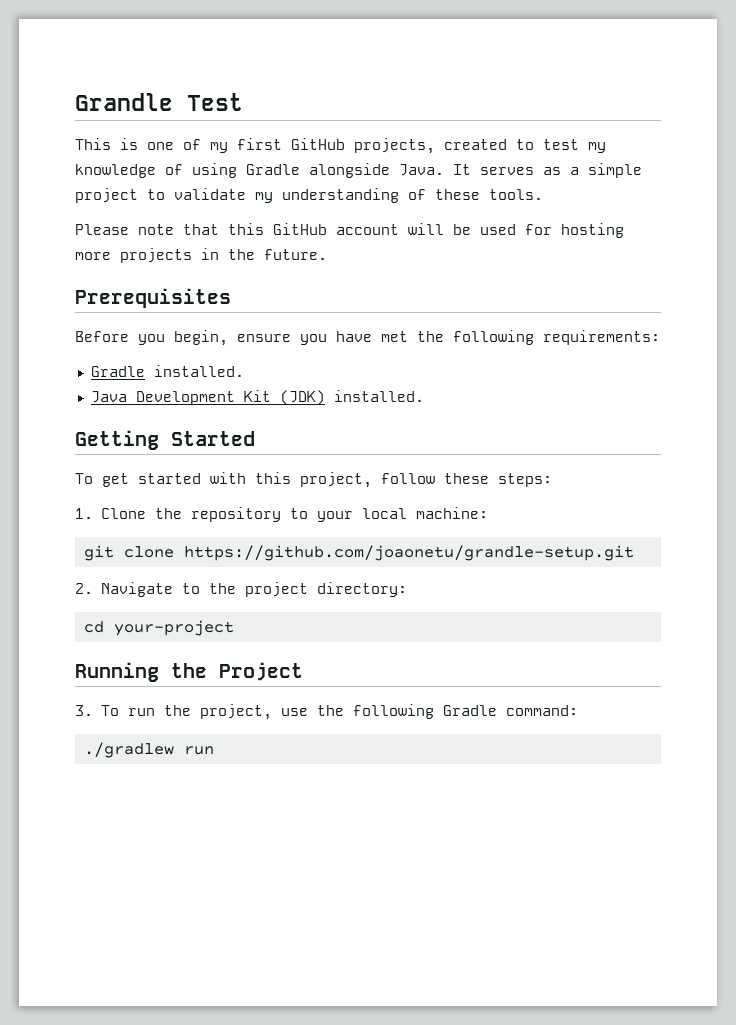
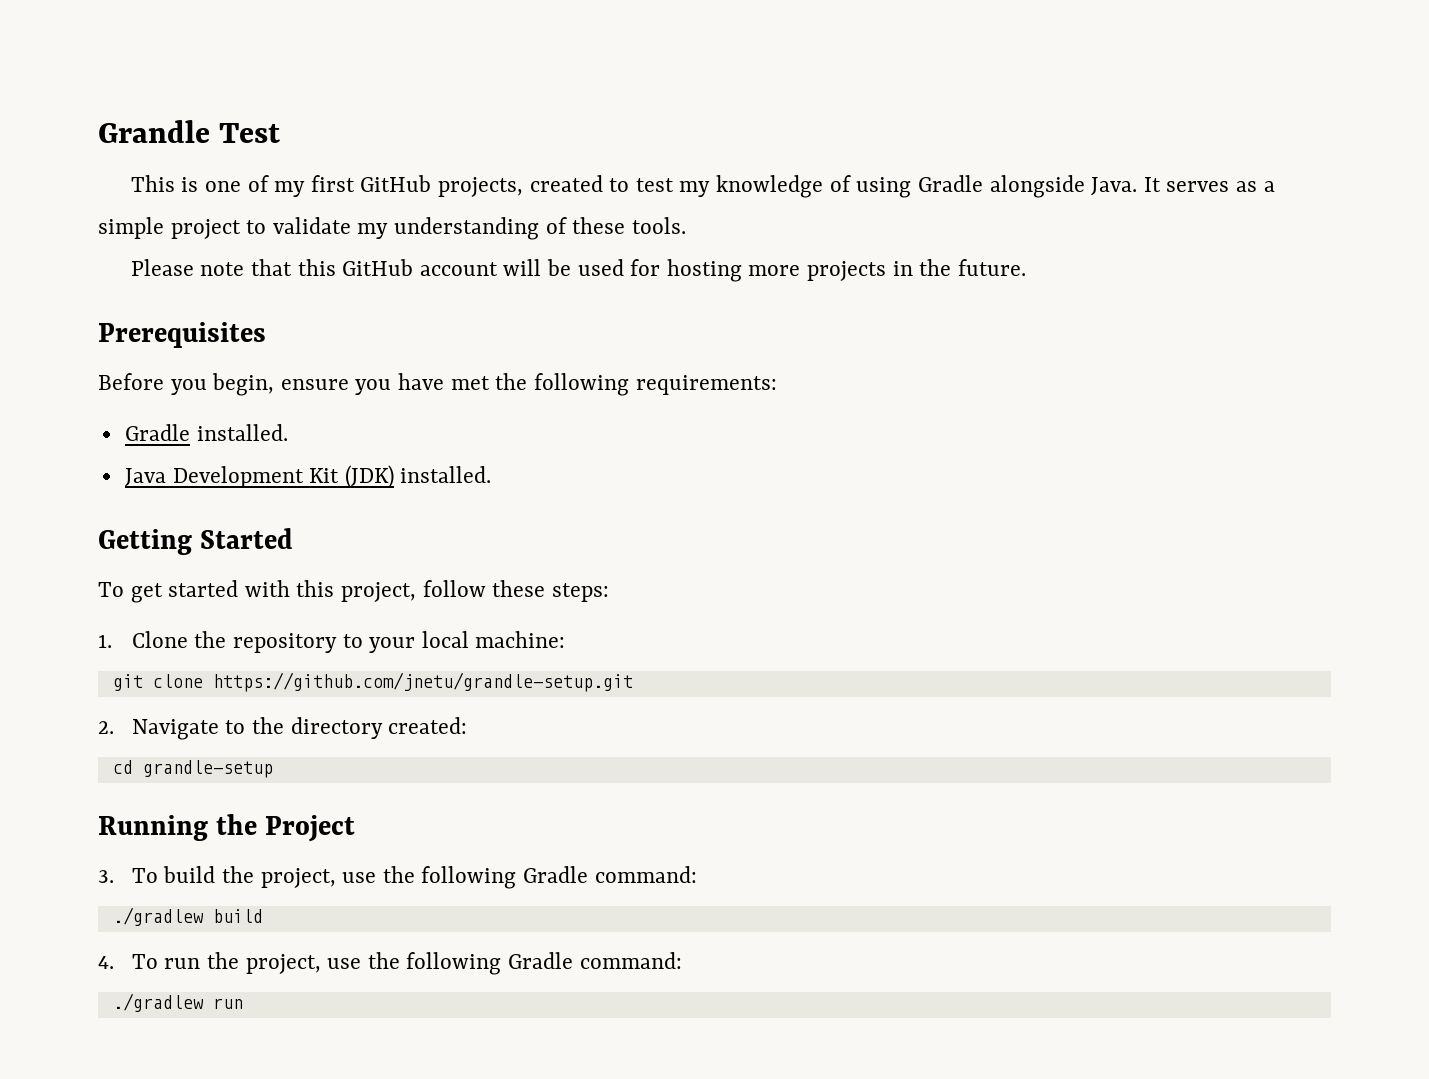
[183,545,634,561] https://github.com/joaonetu/grandle-setup.git -> [212,672,633,692] https://github.com/jnetu/grandle-setup.git
[245,582,408,597] project directory: -> [290,717,468,739] directory created:
[113,620,234,636] your-project -> [142,760,273,778] grandle-setup
(120, 710) none -> [163,866,697,889] [112,907,263,926] [98,954,158,969] build the project, use the following Gradle command: // ./gradlew build // 4. To

